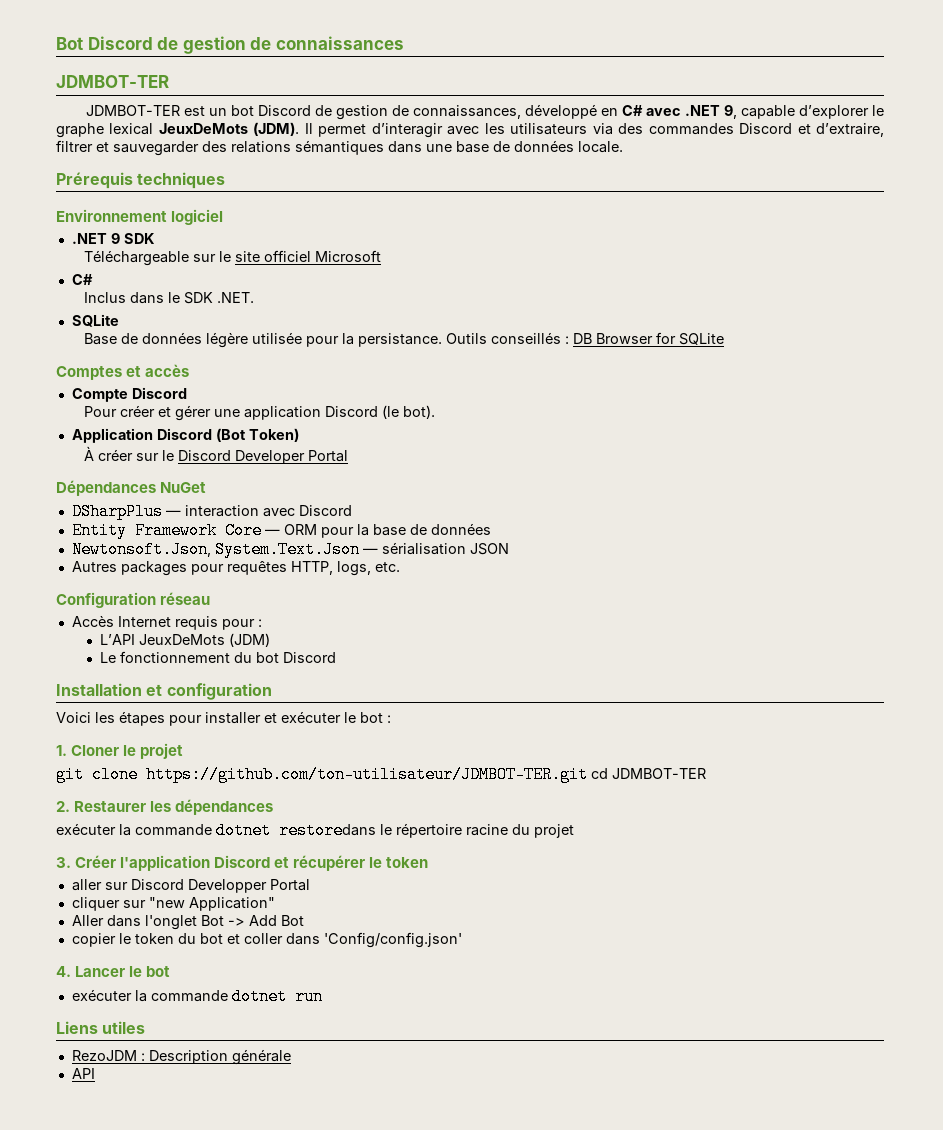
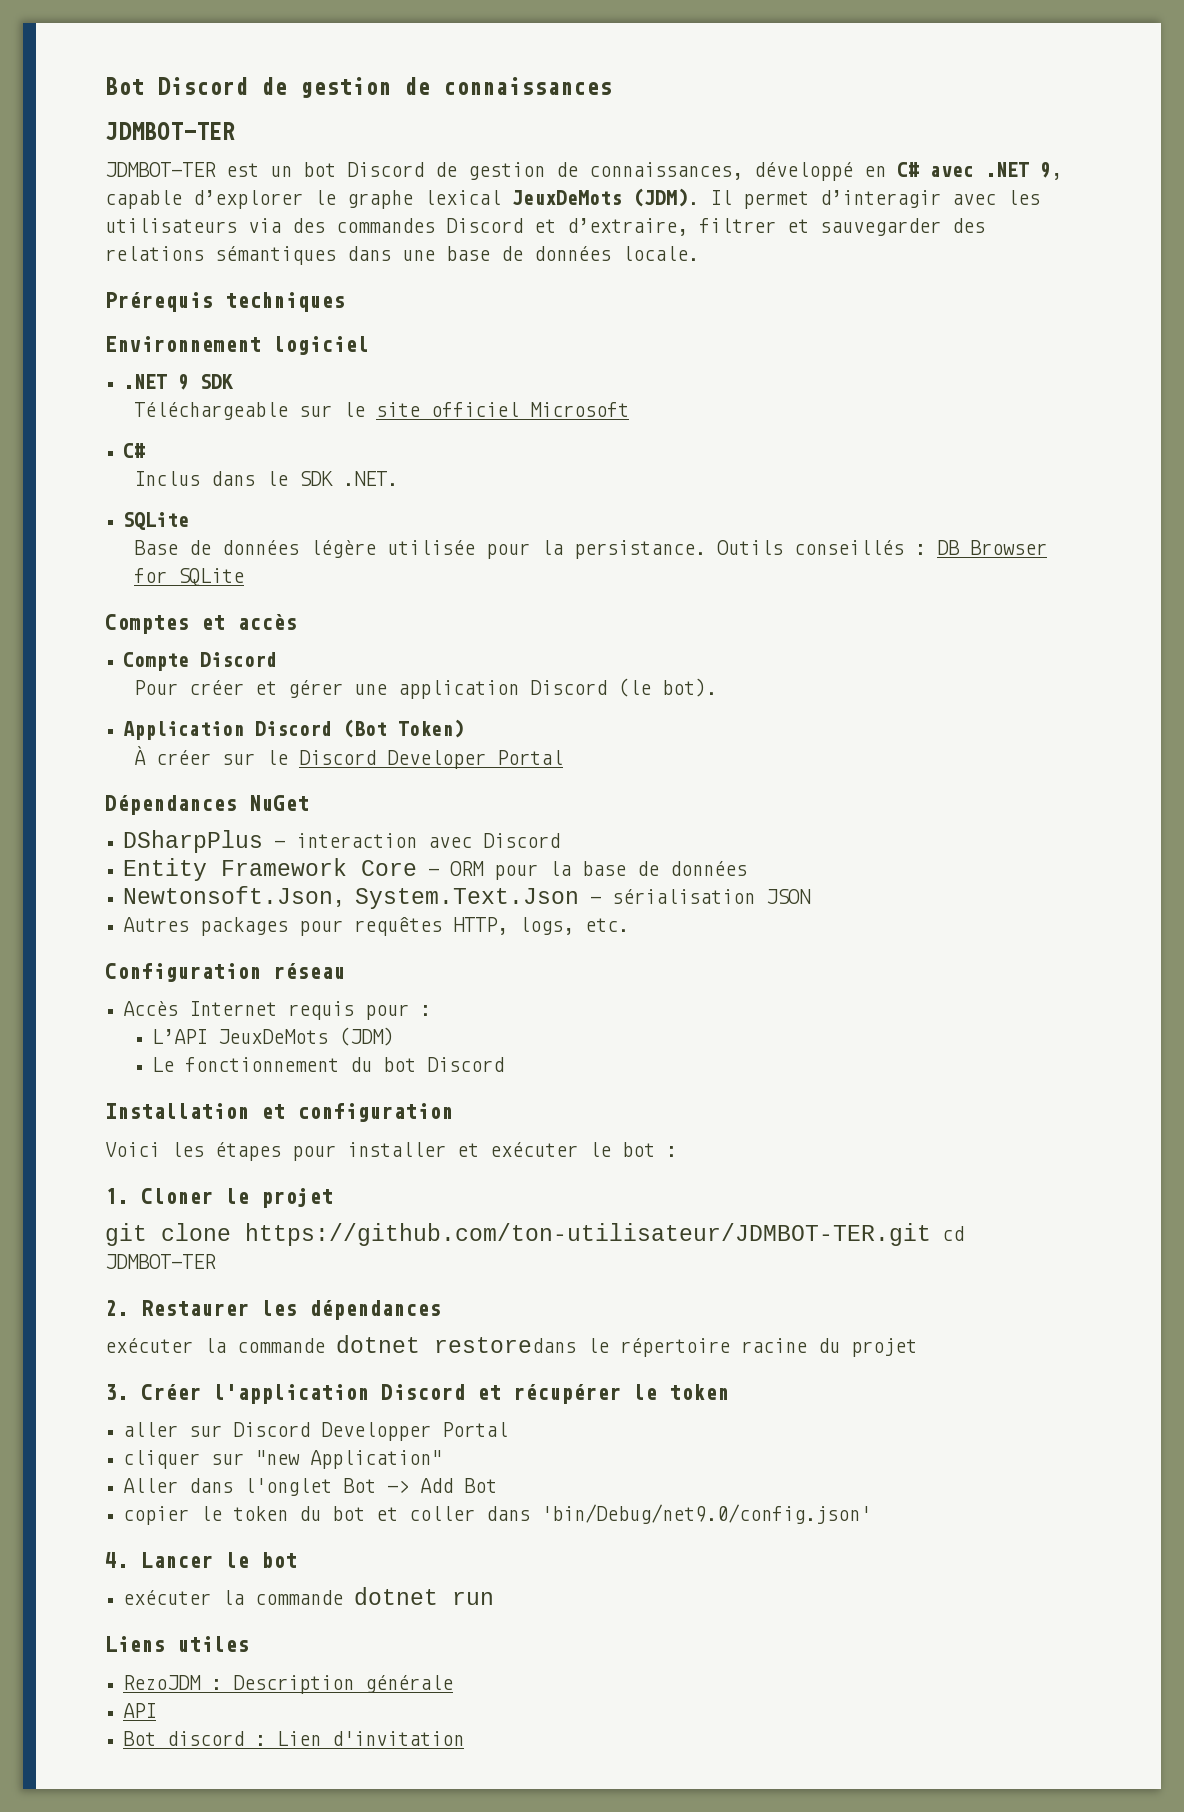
[323,932,462,948] 'Config/config.json' -> [541,1504,872,1524] 'bin/Debug/net9.0/config.json'
(95, 1073) none -> [123,1731,465,1746] // Bot discord : Lien d'invitation

